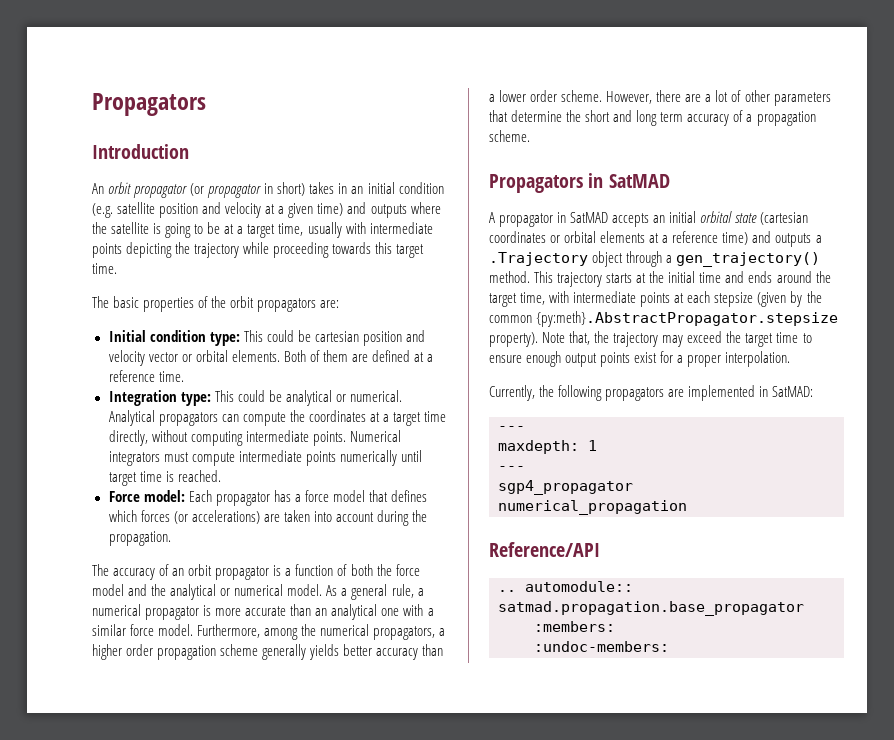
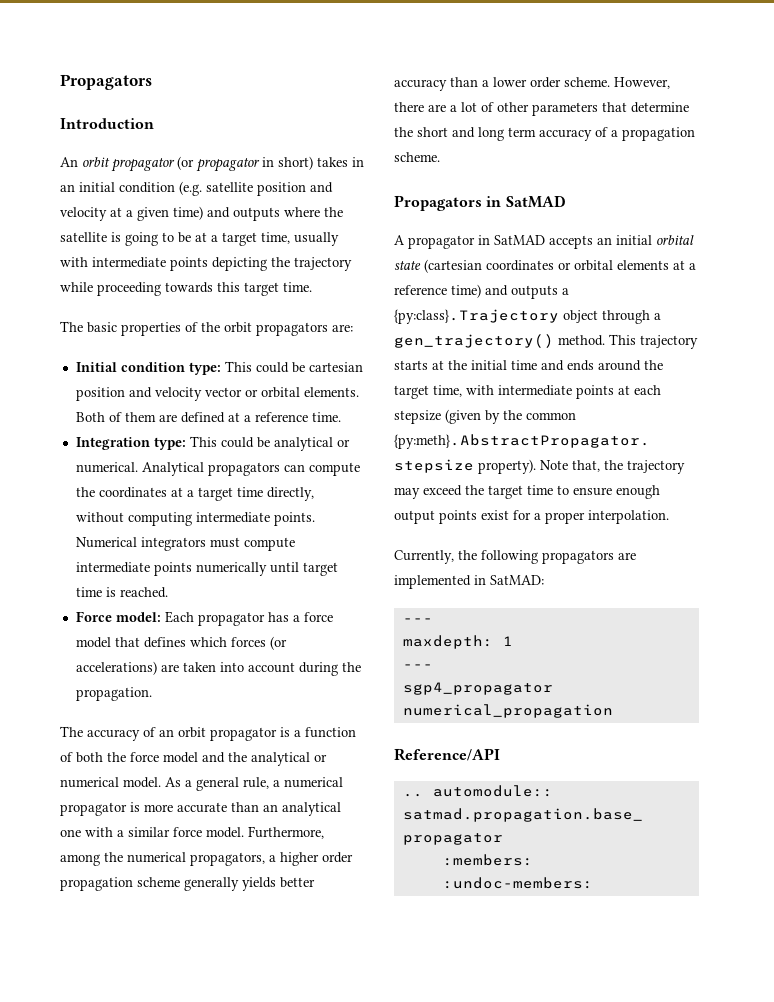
[489,252,588,266] .Trajectory -> [394,309,559,324] {py:class}.Trajectory

